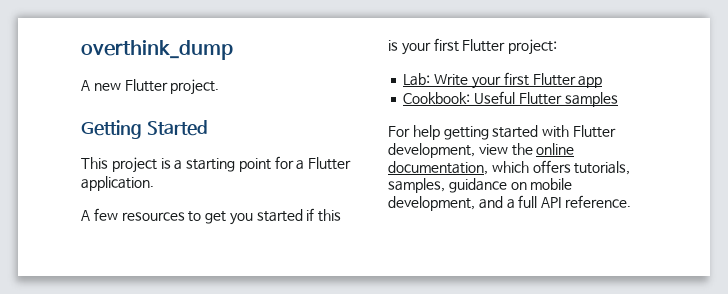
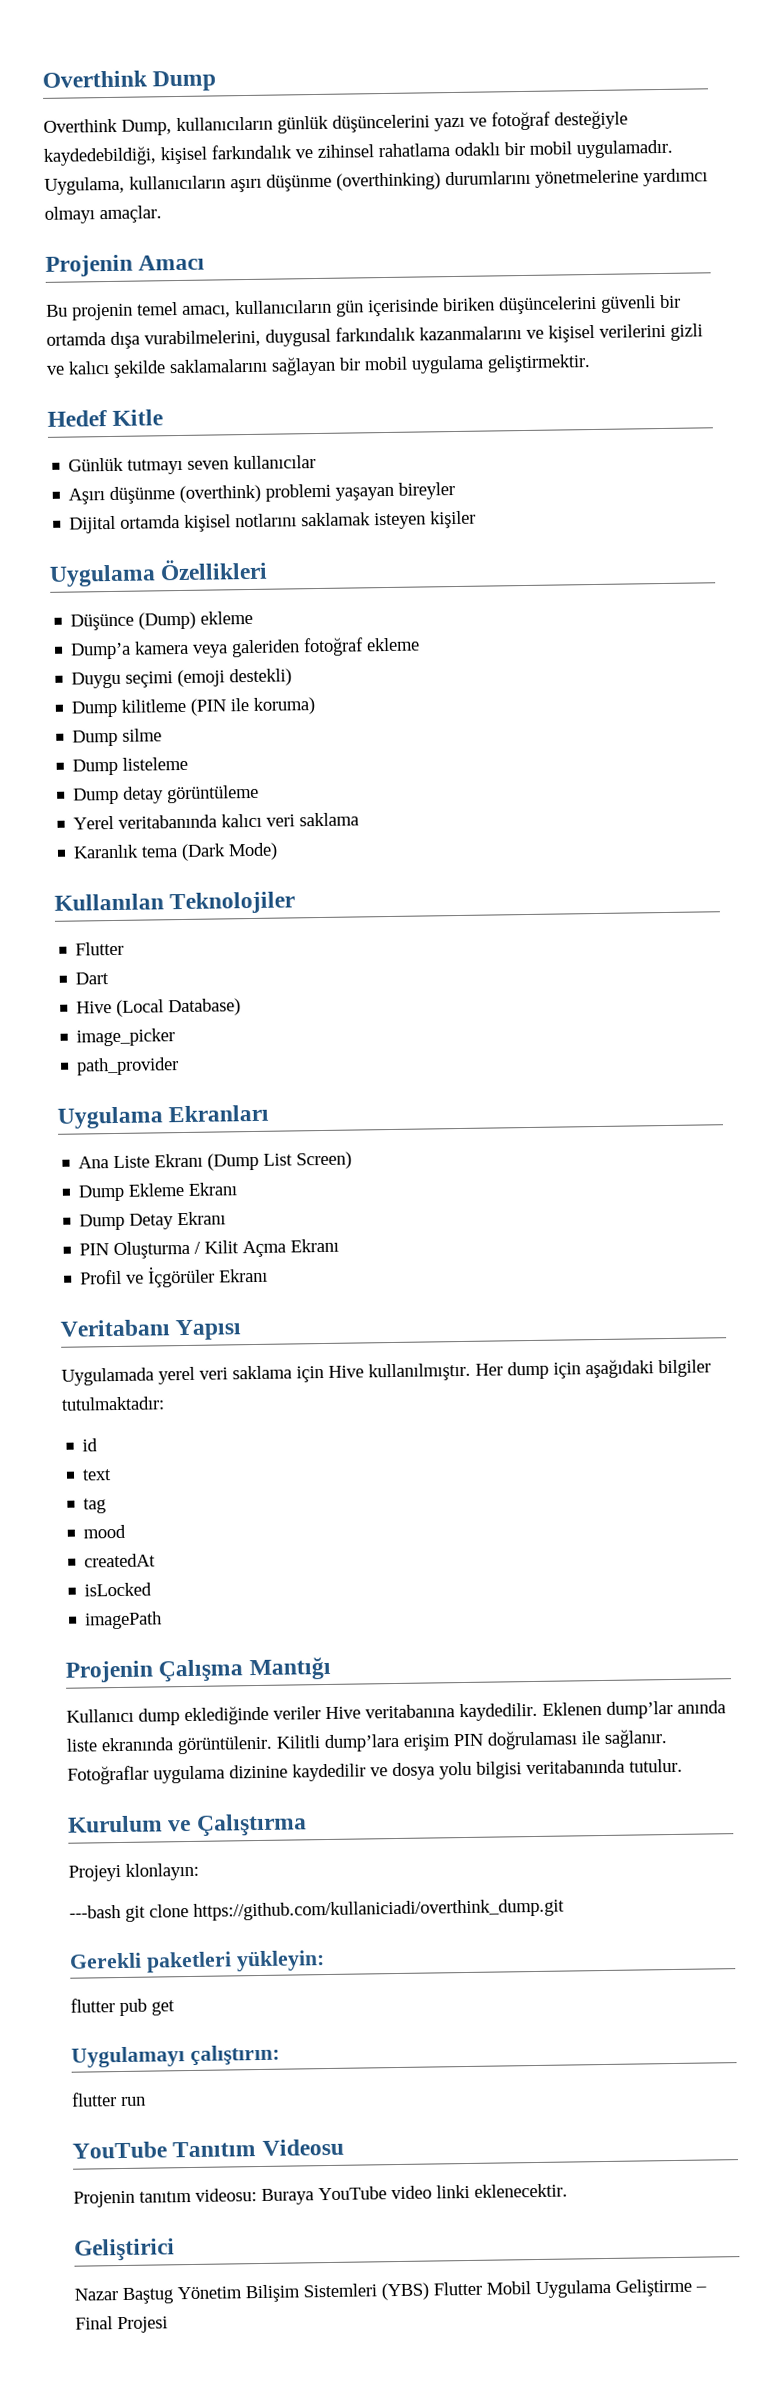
[81,40,233,60] [81,79,220,95] [81,120,208,139] [81,156,352,173] [81,176,154,191] [81,208,342,225] [388,38,558,55] [403,72,603,89] [403,91,618,107] [388,125,616,140] [388,143,575,158] [388,160,631,175] [388,178,573,193] [388,195,631,211] overthink_dump // A new Flutter project. // Getting Started // This project is a starting point for a Flutter application. // A few resources to get you started if this is your first Flutter project: // Lab: Write your first Flutter app // Cookbook: Useful Flutter samples // For help getting started with Flutter development, view the online documentation, which offers tutorials, samples, guidance on mobile development, and a full API reference. -> [42,70,217,92] [43,110,628,136] [43,139,673,166] [44,168,708,195] [44,205,162,224] [45,254,206,277] [46,294,681,321] [46,323,703,349] [46,354,591,378] [47,409,164,427] [68,455,317,475] [68,481,456,505] [69,510,477,534] [49,558,269,587] [70,610,254,631] [70,637,421,660] [71,668,293,689] [71,697,317,718] [72,728,163,747] [72,756,189,776] [73,784,260,805] [73,812,360,830] [73,842,279,861] [54,891,296,915] [75,941,125,956] [75,972,110,985] [76,998,242,1017] [76,1028,176,1047] [76,1057,180,1076] [57,1104,270,1129] [78,1151,353,1171] [78,1182,238,1202] [79,1211,227,1231] [79,1238,340,1260] [80,1265,269,1288] [60,1319,243,1341] [61,1359,711,1386] [61,1396,165,1411] [82,1438,99,1452] [82,1469,113,1481] [83,1498,107,1514] [83,1524,127,1539] [84,1553,157,1568] [84,1582,153,1597] [84,1611,163,1630] [65,1656,331,1683] [66,1700,726,1726] [66,1729,668,1755] [67,1758,683,1785] [67,1813,307,1837] [68,1862,199,1882] [69,1898,565,1922] [69,1950,325,1973] [70,1998,175,2017] [71,2044,280,2068] [71,2092,146,2107] [72,2138,344,2159] [73,2183,568,2208] [74,2238,175,2262] [74,2278,707,2305] [75,2316,168,2334] Overthink Dump // Overthink Dump, kullanıcıların günlük düşüncelerini yazı ve fotoğraf desteğiyle kaydedebildiği, kişisel farkındalık ve zihinsel rahatlama odaklı bir mobil uygulamadır. Uygulama, kullanıcıların aşırı düşünme (overthinking) durumlarını yönetmelerine yardımcı olmayı amaçlar. // Projenin Amacı // Bu projenin temel amacı, kullanıcıların gün içerisinde biriken düşüncelerini güvenli bir ortamda dışa vurabilmelerini, duygusal farkındalık kazanmalarını ve kişisel verilerini gizli ve kalıcı şekilde saklamalarını sağlayan bir mobil uygulama geliştirmektir. // Hedef Kitle // Günlük tutmayı seven kullanıcılar // Aşırı düşünme (overthink) problemi yaşayan bireyler // Dijital ortamda kişisel notlarını saklamak isteyen kişiler // Uygulama Özellikleri // Düşünce (Dump) ekleme // Dump’a kamera veya galeriden fotoğraf ekleme // Duygu seçimi (emoji destekli) // Dump kilitleme (PIN ile koruma) // Dump silme // Dump listeleme // Dump detay görüntüleme // Yerel veritabanında kalıcı veri saklama // Karanlık tema (Dark Mode) // Kullanılan Teknolojiler // Flutter // Dart // Hive (Local Database) // image_picker // path_provider // Uygulama Ekranları // Ana Liste Ekranı (Dump List Screen) // Dump Ekleme Ekranı // Dump Detay Ekranı // PIN Oluşturma / Kilit Açma Ekranı // Profil ve İçgörüler Ekranı // Veritabanı Yapısı // Uygulamada yerel veri saklama için Hive kullanılmıştır. Her dump için aşağıdaki bilgiler tutulmaktadır: // id // text // tag // mood // createdAt // isLocked // imagePath // Projenin Çalışma Mantığı // Kullanıcı dump eklediğinde veriler Hive veritabanına kaydedilir. Eklenen dump’lar anında liste ekranında görüntülenir. Kilitli dump’lara erişim PIN doğrulaması ile sağlanır. Fotoğraflar uygulama dizinine kaydedilir ve dosya yolu bilgisi veritabanında tutulur. // Kurulum ve Çalıştırma // Projeyi klonlayın: // ---bash git clone https://github.com/kullaniciadi/overthink_dump.git // Gerekli paketleri yükleyin: // flutter pub get // Uygulamayı çalıştırın: // flutter run // YouTube Tanıtım Videosu // Projenin tanıtım videosu: Buraya YouTube video linki eklenecektir. // Geliştirici // Nazar Baştug Yönetim Bilişim Sistemleri (YBS) Flutter Mobil Uygulama Geliştirme – Final Projesi

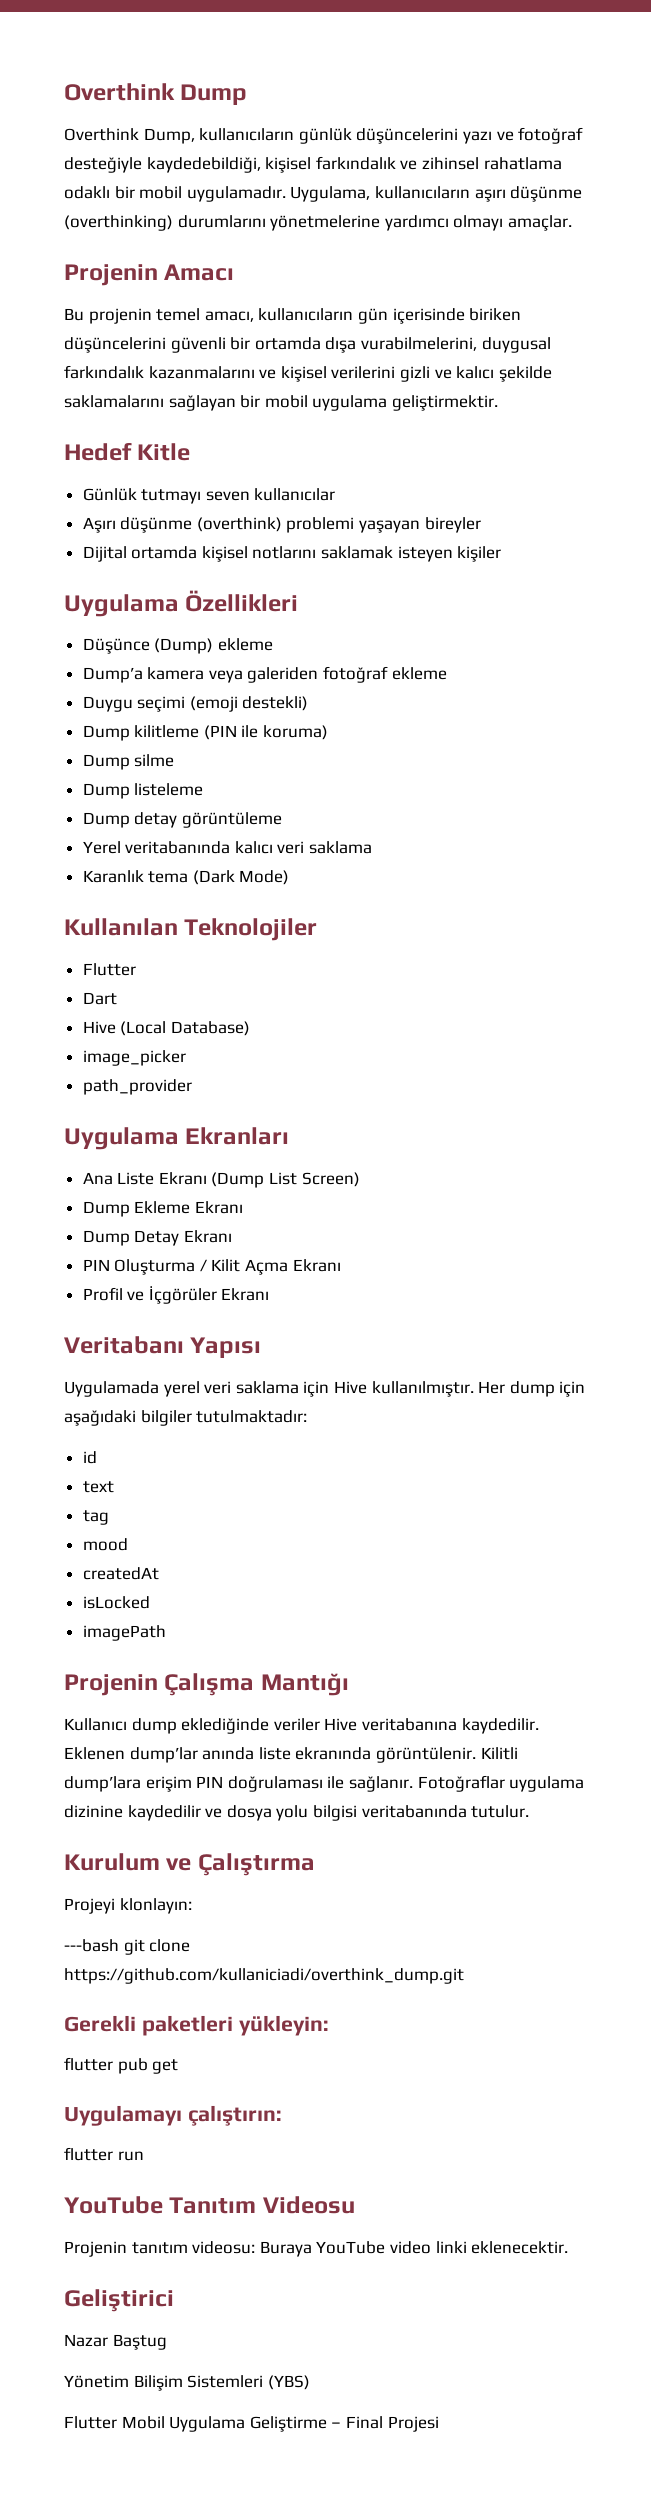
(174, 2296) none -> (167, 2342) //
(429, 2291) none -> (310, 2382) //

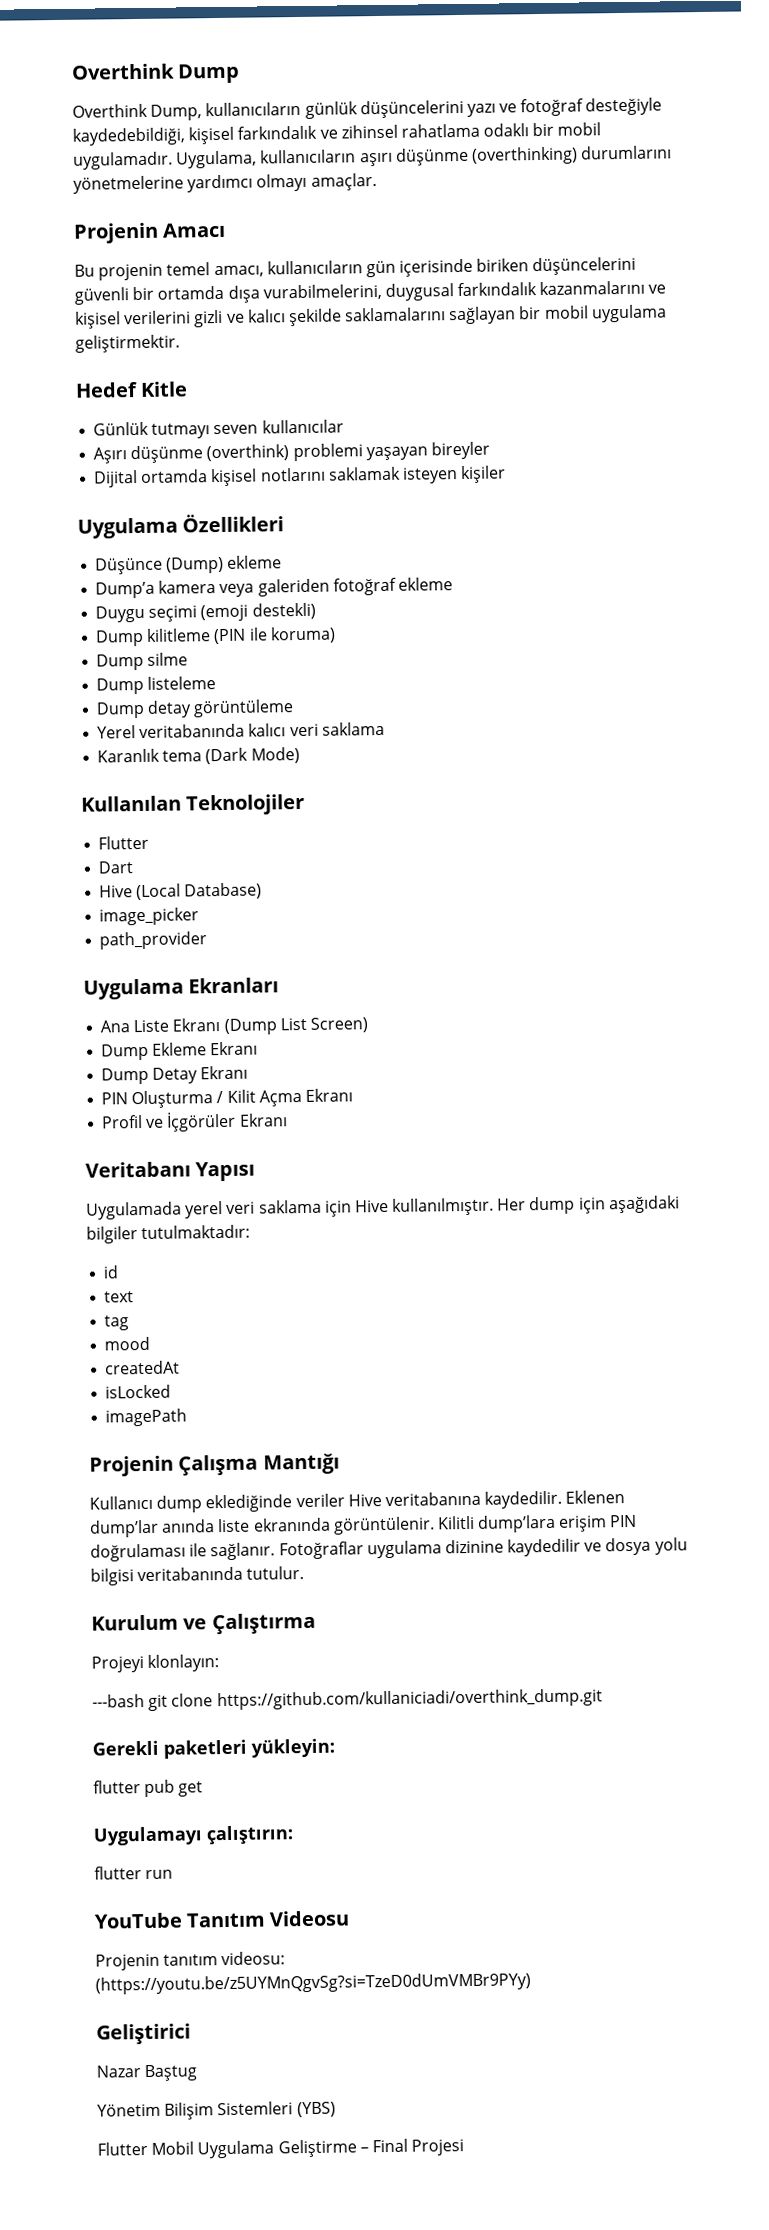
[259,2241,569,2257] Buraya YouTube video linki eklenecektir. -> [95,1972,531,1995] (https://youtu.be/z5UYMnQgvSg?si=TzeD0dUmVMBr9PYy)

